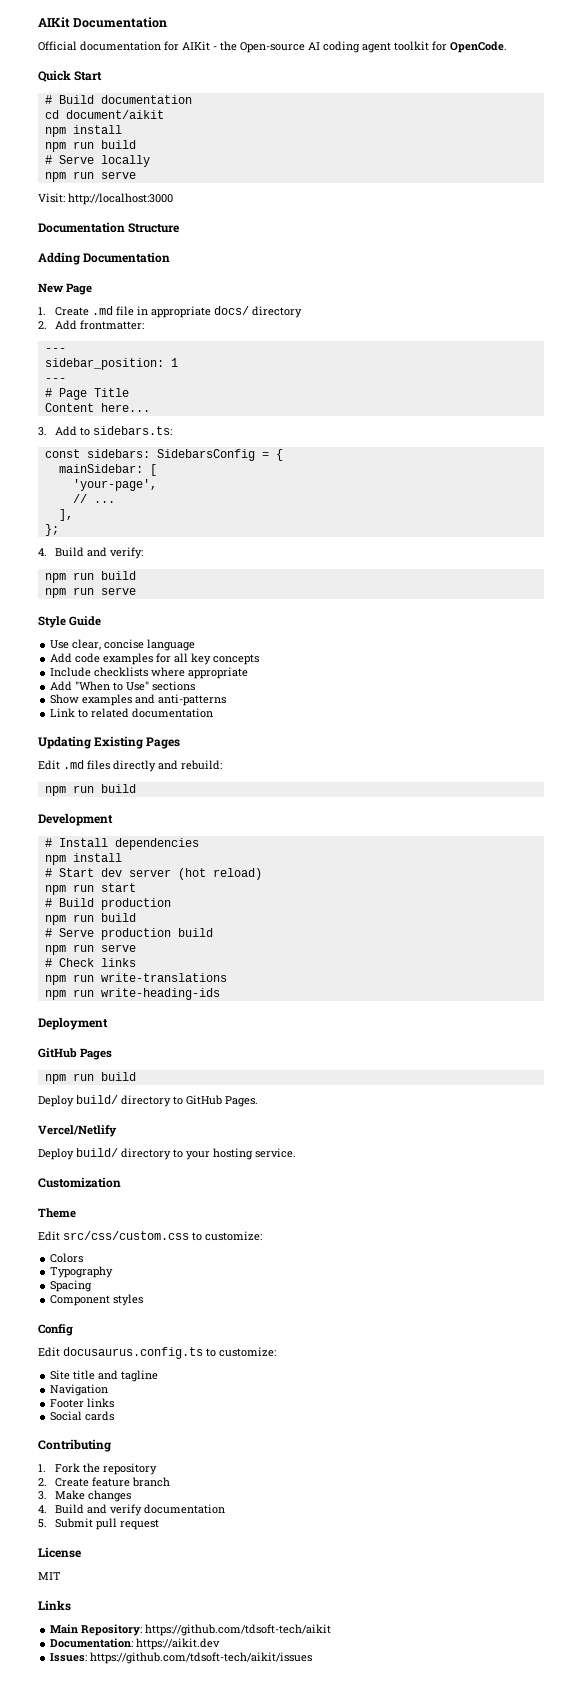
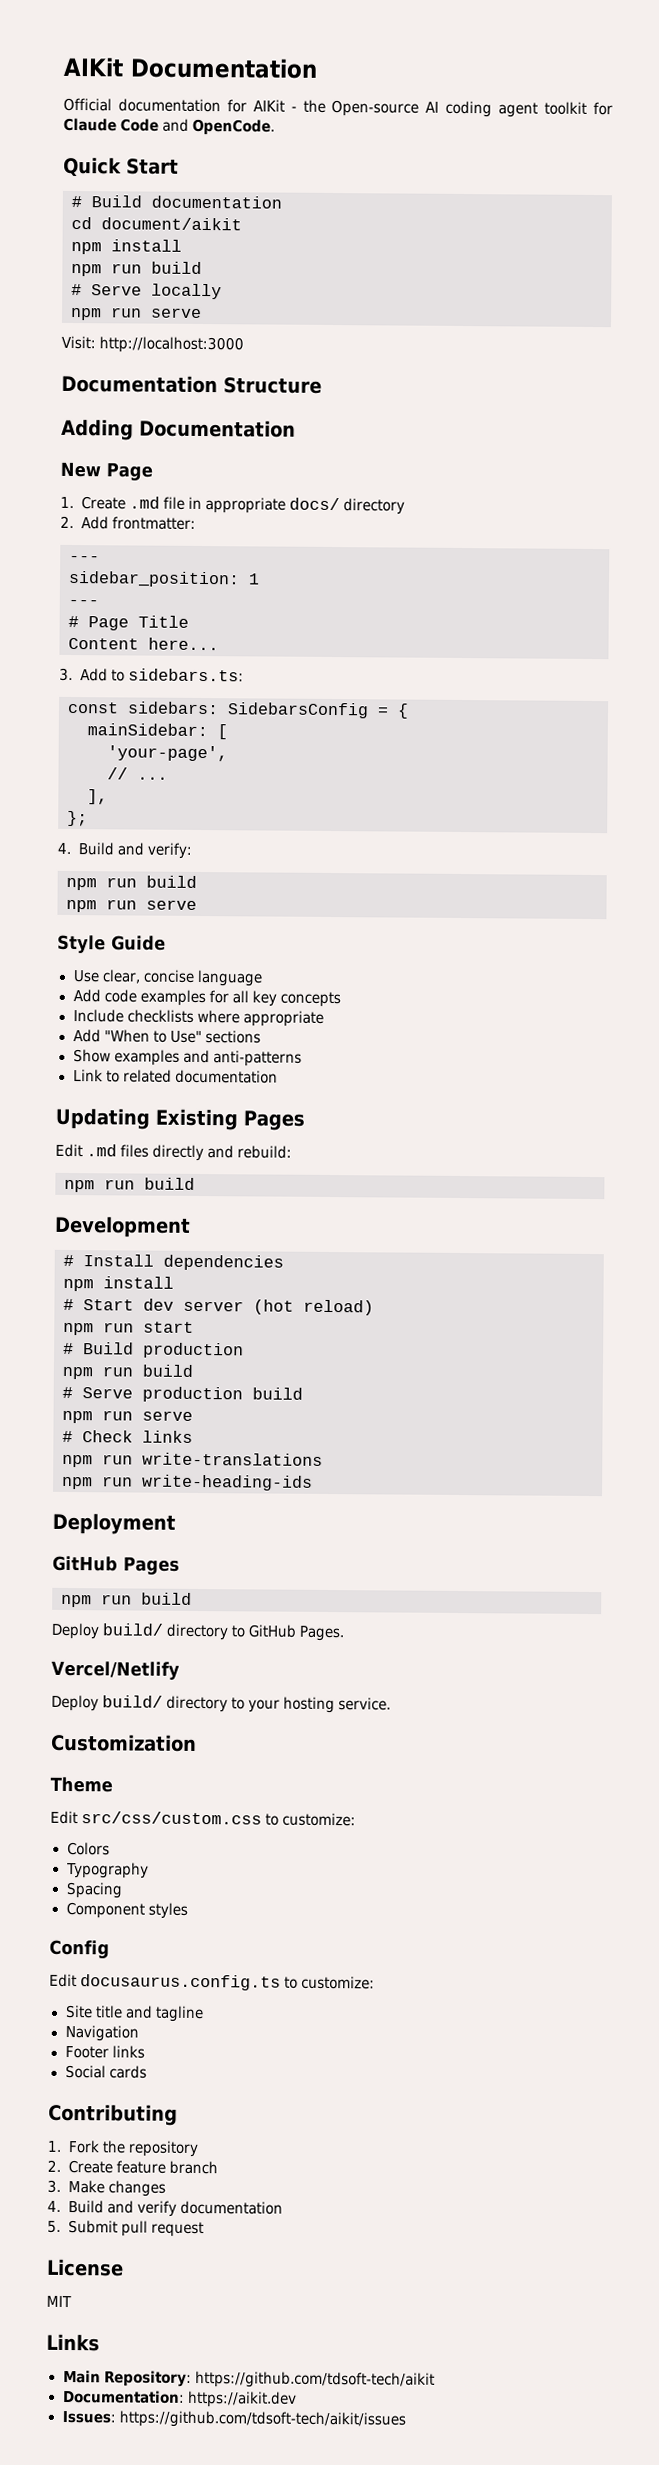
(447, 46) none -> [63,117,190,132] Claude Code and

